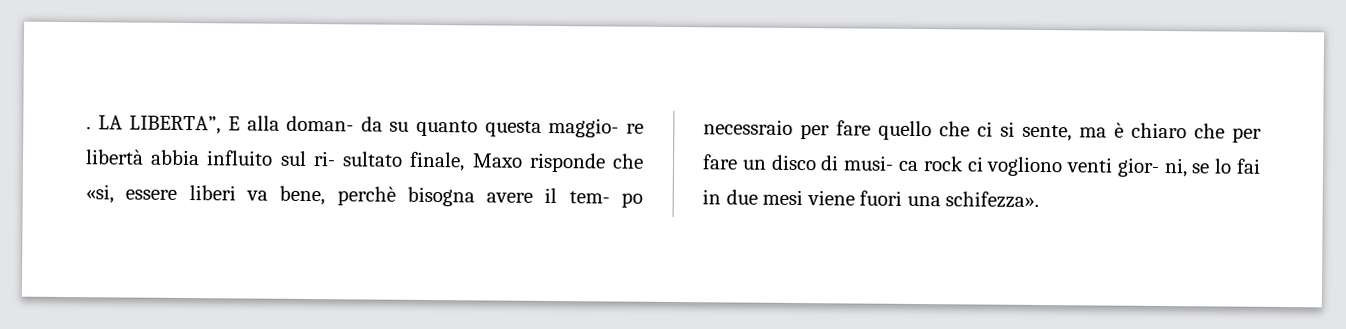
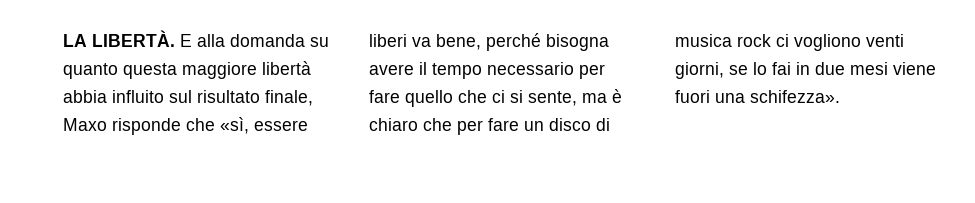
[86,115,383,135] . LA LIBERTA”, E alla doman- da -> [63,30,305,47] LA LIBERTÀ. E alla domanda
[548,117,644,138] maggio- re -> [182,62,257,79] maggiore
[312,151,404,167] ri- sultato -> [197,90,260,103] risultato
[85,184,114,204] «si, -> [220,117,249,134] «sì,
[336,186,396,206] perchè -> [486,33,541,51] perché
[568,191,643,208] [703,119,793,135] tem- po necessraio -> [432,62,574,79] tempo necessario
[843,155,919,172] musi- ca -> [675,34,732,47] musica
[1116,157,1188,178] gior- ni, -> [675,62,724,79] giorni,

